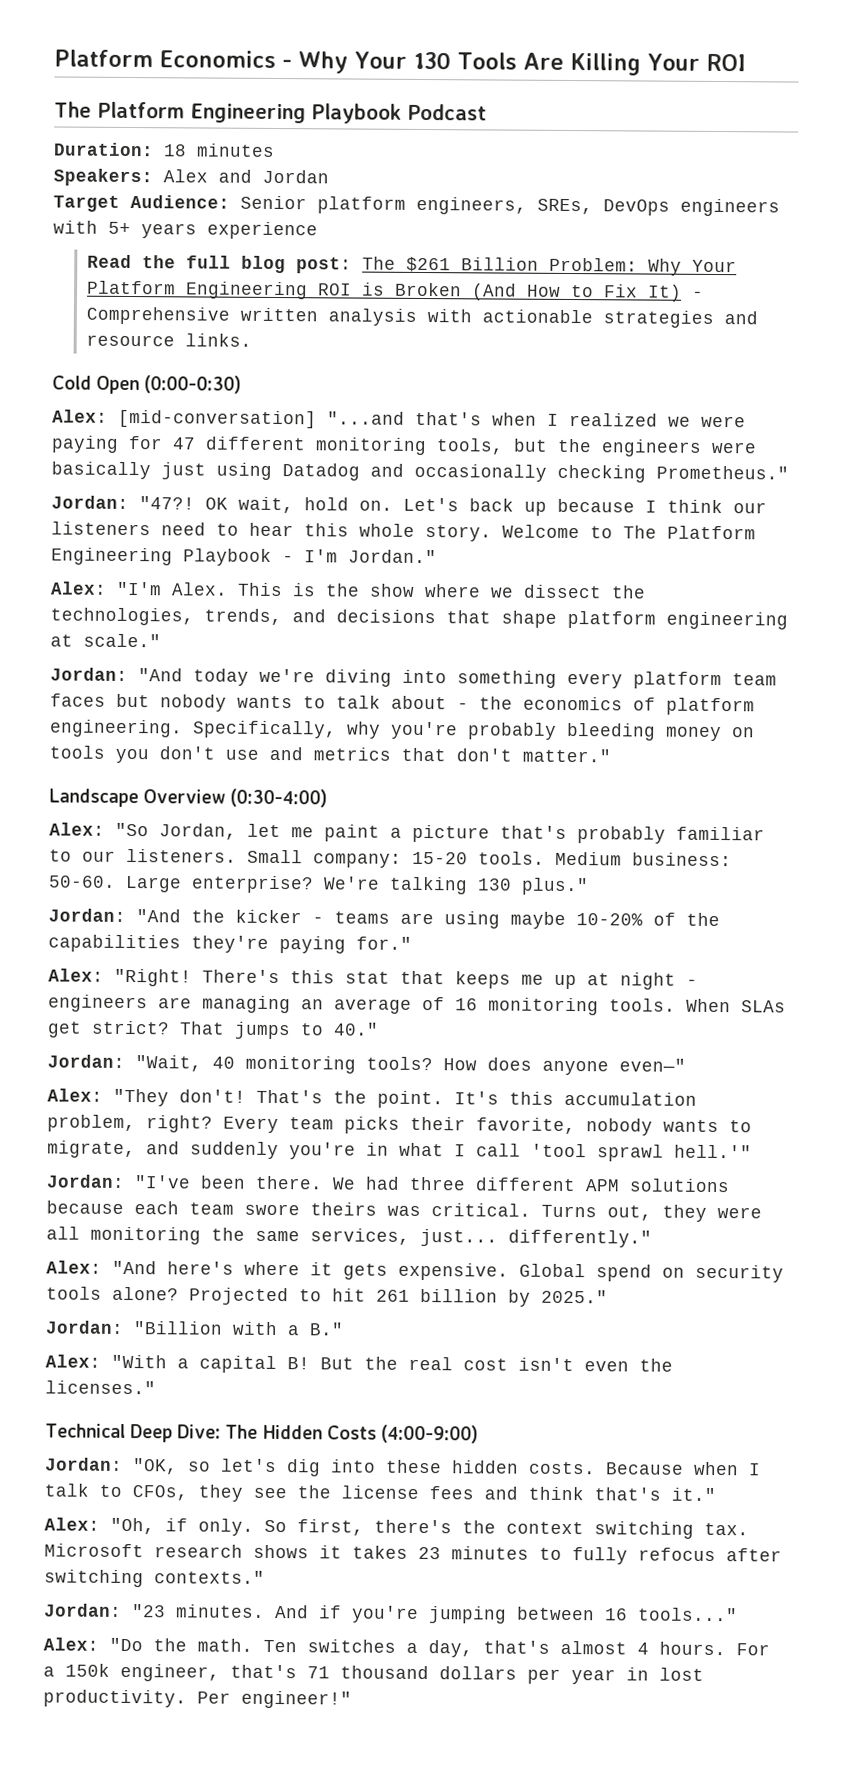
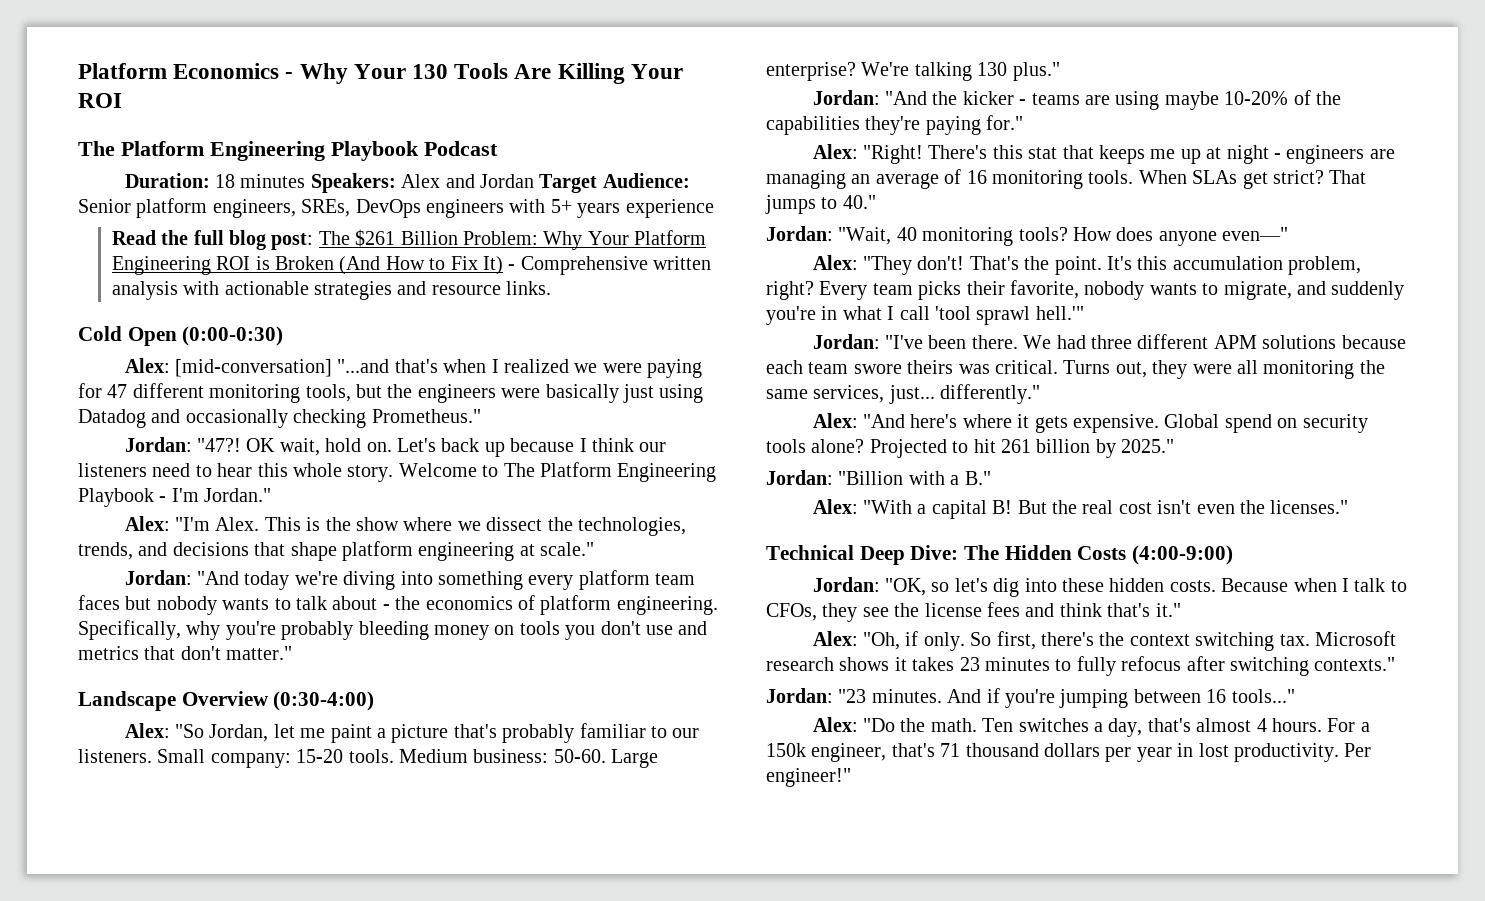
(275, 150) // -> (306, 181) none
(329, 176) // -> (535, 181) none

